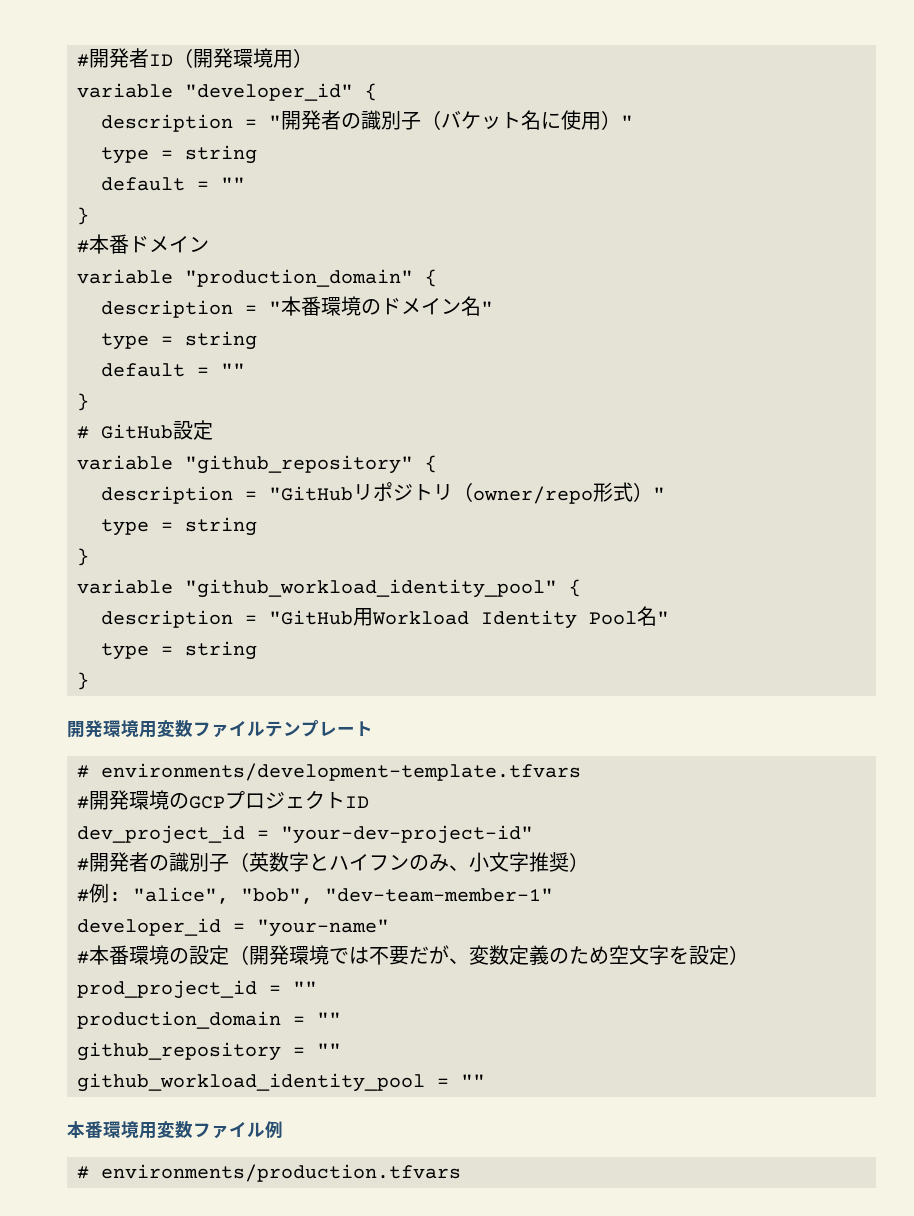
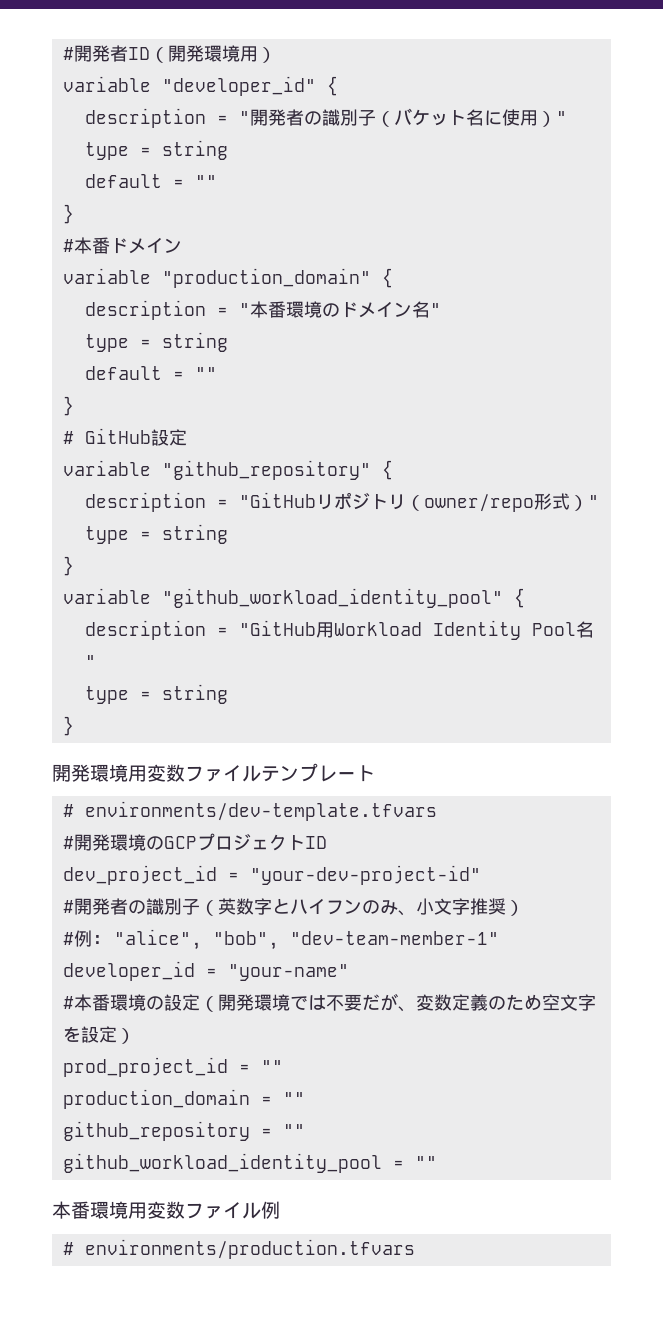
[100,763,581,781] environments/development-template.tfvars -> [84,801,437,821] environments/dev-template.tfvars

